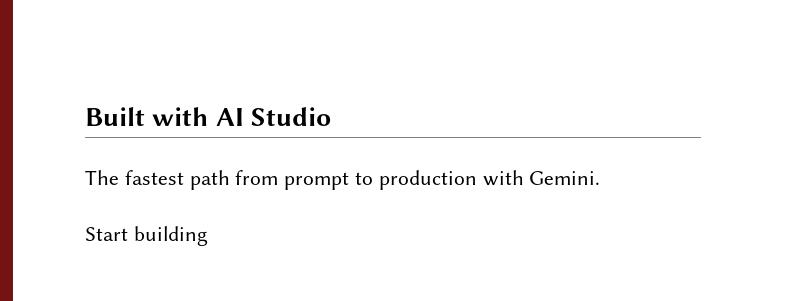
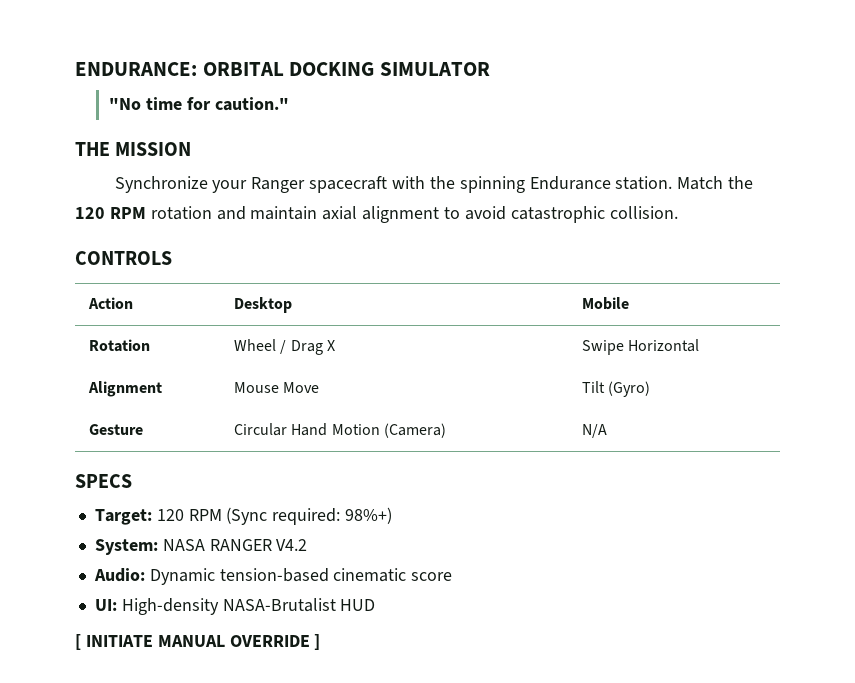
[85,107,331,126] [85,170,601,190] [85,226,208,246] Built with AI Studio // The fastest path from prompt to production with Gemini. // Start building -> [75,62,491,76] [108,97,289,111] [75,142,192,156] [114,176,754,193] [75,206,678,223] [75,251,172,265] [88,297,134,309] [234,297,293,313] [582,297,630,310] [89,339,151,352] [234,339,336,355] [582,339,700,355] [88,381,163,397] [234,382,320,393] [582,381,651,397] [89,424,144,435] [234,423,447,438] [582,424,608,438] [75,474,132,488] [94,507,393,525] [94,539,308,555] [93,568,453,585] [94,598,376,615] [75,634,321,650] ENDURANCE: ORBITAL DOCKING SIMULATOR // "No time for caution." // THE MISSION // Synchronize your Ranger spacecraft with the spinning Endurance station. Match the 120 RPM rotation and maintain axial alignment to avoid catastrophic collision. // CONTROLS // Action | Desktop | Mobile // Rotation | Wheel / Drag X | Swipe Horizontal // Alignment | Mouse Move | Tilt (Gyro) // Gesture | Circular Hand Motion (Camera) | N/A // SPECS // Target: 120 RPM (Sync required: 98%+) // System: NASA RANGER V4.2 // Audio: Dynamic tension-based cinematic score // UI: High-density NASA-Brutalist HUD // [ INITIATE MANUAL OVERRIDE ]

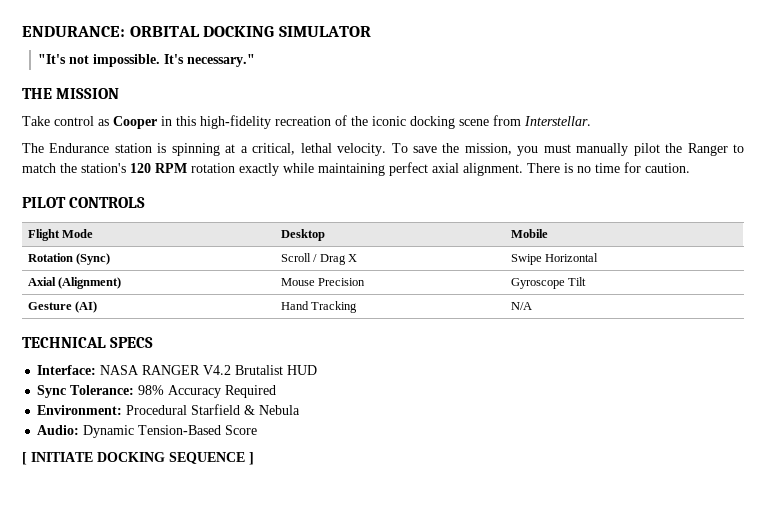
[108,97,289,111] [75,142,192,156] [114,176,754,193] [75,206,678,223] "No time for caution." // THE MISSION // Synchronize your Ranger spacecraft with the spinning Endurance station. Match the 120 RPM rotation and maintain axial alignment to avoid catastrophic collision. // -> [38,54,256,67] [22,88,120,99] [22,115,591,129] [22,143,745,156] [22,162,690,176] [22,197,66,208] "It's not impossible. It's necessary." // THE MISSION // Take control as Cooper in this high-fidelity recreation of the iconic docking scene from Interstellar. // The Endurance station is spinning at a critical, lethal velocity. To save the mission, you must manually pilot the Ranger to match the station's 120 RPM rotation exactly while maintaining perfect axial alignment. There is no time for caution. // PILOT
[88,297,134,309] Action -> [27,229,94,241] Flight Mode
[234,339,277,351] | Wheel -> [76,253,111,265] [280,253,311,262] (Sync) | Scroll
[88,381,163,397] Alignment -> [27,277,122,289] Axial (Alignment)
[283,382,320,393] Move | -> [318,278,366,286] [510,278,565,289] Precision | Gyroscope
[608,381,651,397] (Gyro) -> (587, 281) none
[234,423,447,438] | Circular Hand Motion (Camera) -> [75,301,98,313] [280,301,358,313] (AI) | Hand Tracking
(608, 431) none -> [22,337,106,348] TECHNICAL
[94,507,393,525] [94,539,308,555] [93,568,453,585] [94,598,376,615] Target: 120 RPM (Sync required: 98%+) // System: NASA RANGER V4.2 // Audio: Dynamic tension-based cinematic score // UI: High-density NASA-Brutalist HUD -> [37,365,318,375] [37,385,277,398] [37,404,301,415] [37,425,258,438] Interface: NASA RANGER V4.2 Brutalist HUD // Sync Tolerance: 98% Accuracy Required // Environment: Procedural Starfield & Nebula // Audio: Dynamic Tension-Based Score
[157,635,310,647] MANUAL OVERRIDE -> [97,452,245,464] DOCKING SEQUENCE

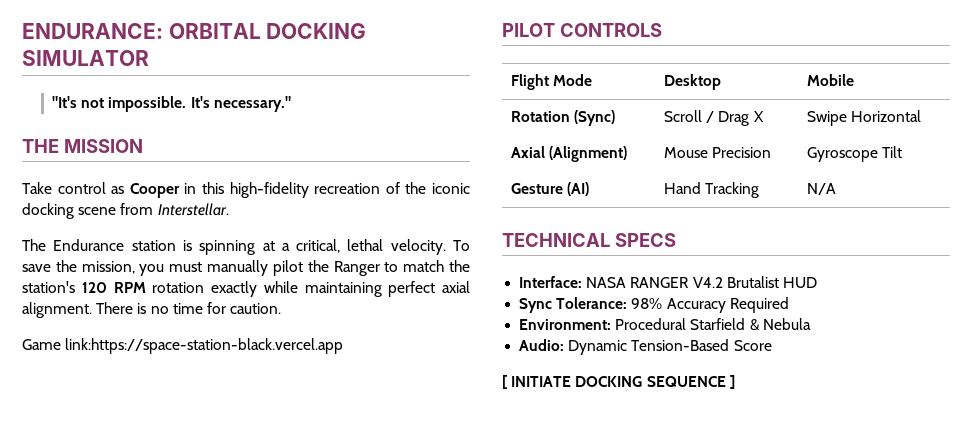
(690, 168) none -> [22,338,344,354] // Game link:https://space-station-black.vercel.app

